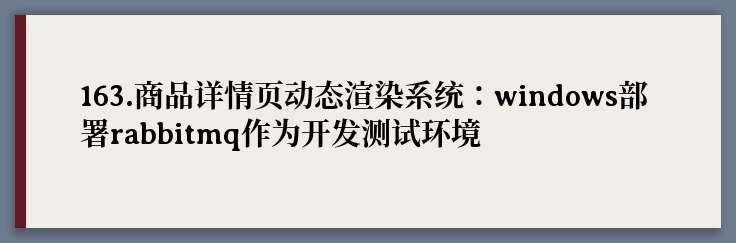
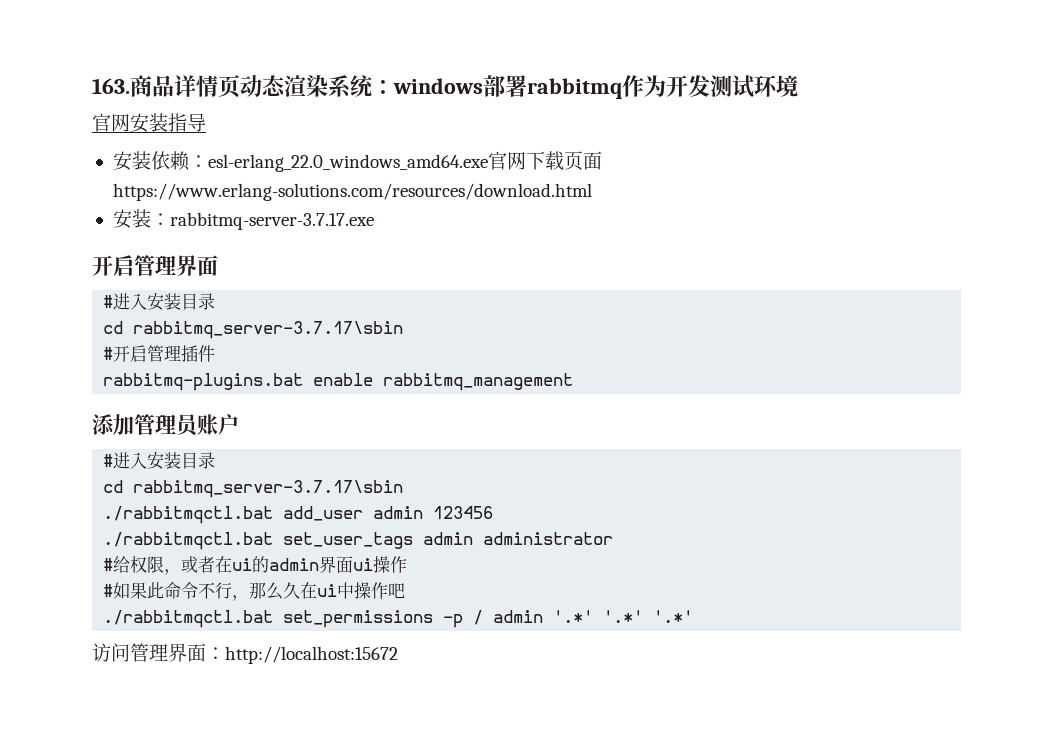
(481, 133) none -> [92,113,206,133] [112,151,602,172] [112,183,592,201] [112,209,374,230] [92,255,218,276] [103,293,216,311] [103,321,404,339] [103,345,216,362] [103,373,574,391] [92,414,239,437] [103,452,216,470] [103,480,404,498] [103,506,494,524] [103,532,614,550] [103,556,408,575] [103,582,406,601] [103,610,694,628] [92,643,398,664] // 官网安装指导 // 安装依赖：esl-erlang_22.0_windows_amd64.exe官网下载页面https://www.erlang-solutions.com/resources/download.html // 安装：rabbitmq-server-3.7.17.exe // 开启管理界面 // #进入安装目录 // cd rabbitmq_server-3.7.17\sbin // #开启管理插件 // rabbitmq-plugins.bat enable rabbitmq_management // 添加管理员账户 // #进入安装目录 // cd rabbitmq_server-3.7.17\sbin // ./rabbitmqctl.bat add_user admin 123456 // ./rabbitmqctl.bat set_user_tags admin administrator // #给权限，或者在ui的admin界面ui操作 // #如果此命令不行，那么久在ui中操作吧 // ./rabbitmqctl.bat set_permissions -p / admin '.*' '.*' '.*' // 访问管理界面：http://localhost:15672

